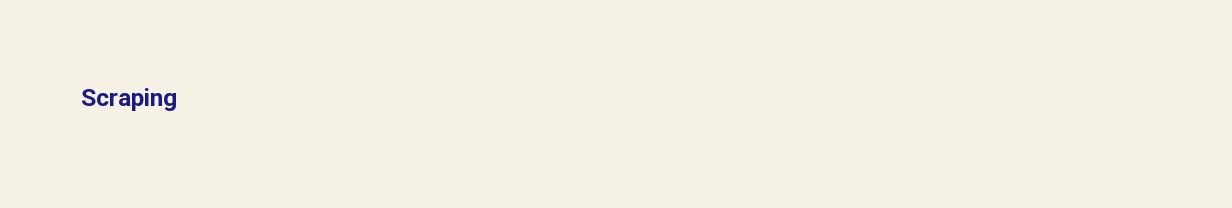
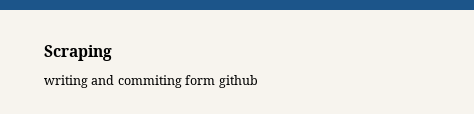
(177, 99) none -> [44,75,258,88] // writing and commiting form github

